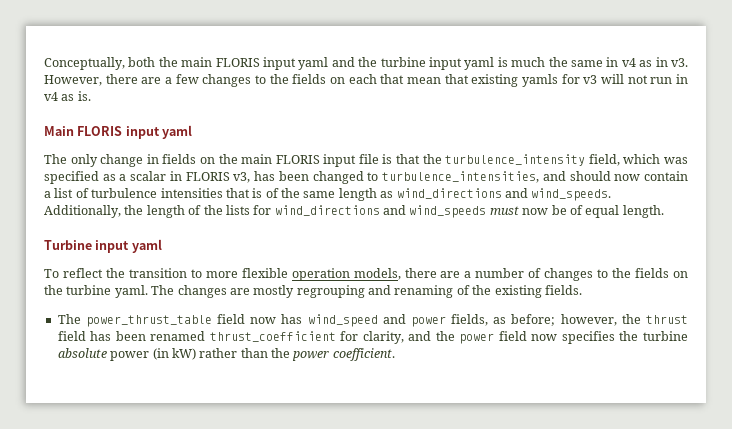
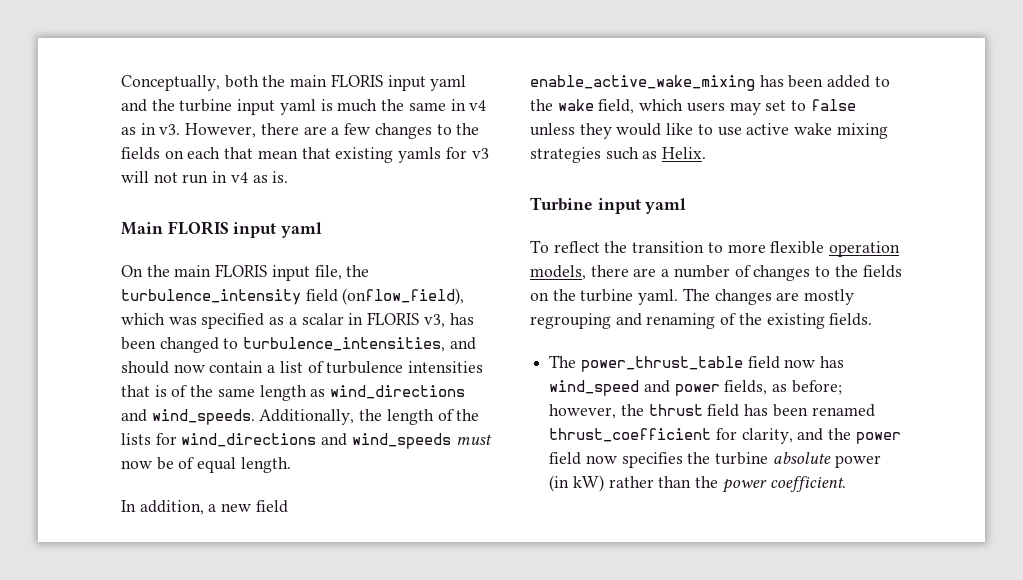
[44,154,620,167] The only change in fields on the main FLORIS input file is that the turbulence_intensity field, -> [121,264,370,281] [121,288,465,305] On the main FLORIS input file, the turbulence_intensity field (onflow_field),
(664, 211) none -> [121,500,288,515] [530,75,890,91] [530,99,856,115] [530,123,888,139] [530,147,707,163] // In addition, a new field enable_active_wake_mixing has been added to the wake field, which users may set to false unless they would like to use active wake mixing strategies such as Helix.

